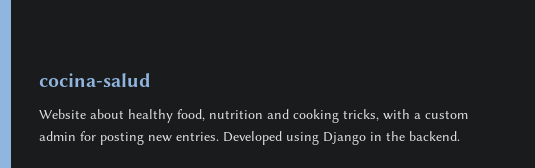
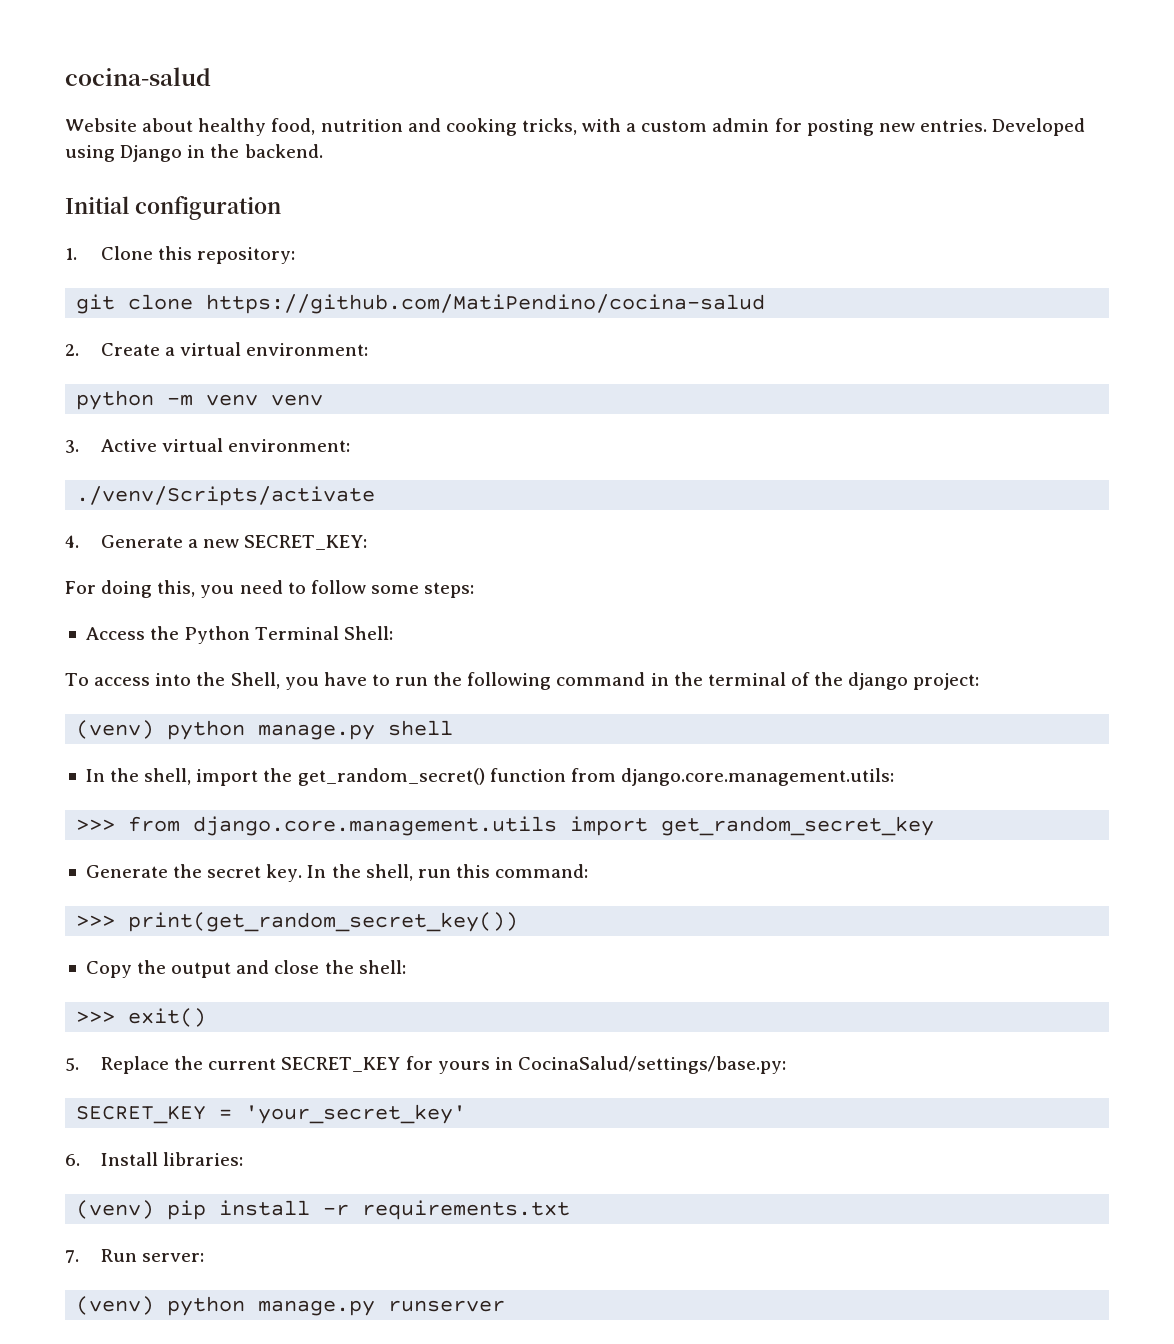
(460, 136) none -> [65,196,281,220] [65,246,296,264] [76,294,766,314] [65,342,369,356] [76,390,324,410] [65,438,351,453] [76,486,376,506] [65,535,368,550] [65,580,475,598] [85,626,394,644] [65,672,980,690] [76,720,454,740] [85,768,894,786] [76,816,935,836] [85,864,589,882] [76,912,519,932] [85,960,406,978] [76,1008,207,1027] [65,1056,786,1074] [76,1104,467,1124] [65,1152,244,1166] [76,1200,571,1220] [65,1249,205,1263] [76,1296,506,1316] // Initial configuration // 1. Clone this repository: // git clone https://github.com/MatiPendino/cocina-salud // 2. Create a virtual environment: // python -m venv venv // 3. Active virtual environment: // ./venv/Scripts/activate // 4. Generate a new SECRET_KEY: // For doing this, you need to follow some steps: // Access the Python Terminal Shell: // To access into the Shell, you have to run the following command in the terminal of the django project: // (venv) python manage.py shell // In the shell, import the get_random_secret() function from django.core.management.utils: // >>> from django.core.management.utils import get_random_secret_key // Generate the secret key. In the shell, run this command: // >>> print(get_random_secret_key()) // Copy the output and close the shell: // >>> exit() // 5. Replace the current SECRET_KEY for yours in CocinaSalud/settings/base.py: // SECRET_KEY = 'your_secret_key' // 6. Install libraries: // (venv) pip install -r requirements.txt // 7. Run server: // (venv) python manage.py runserver

